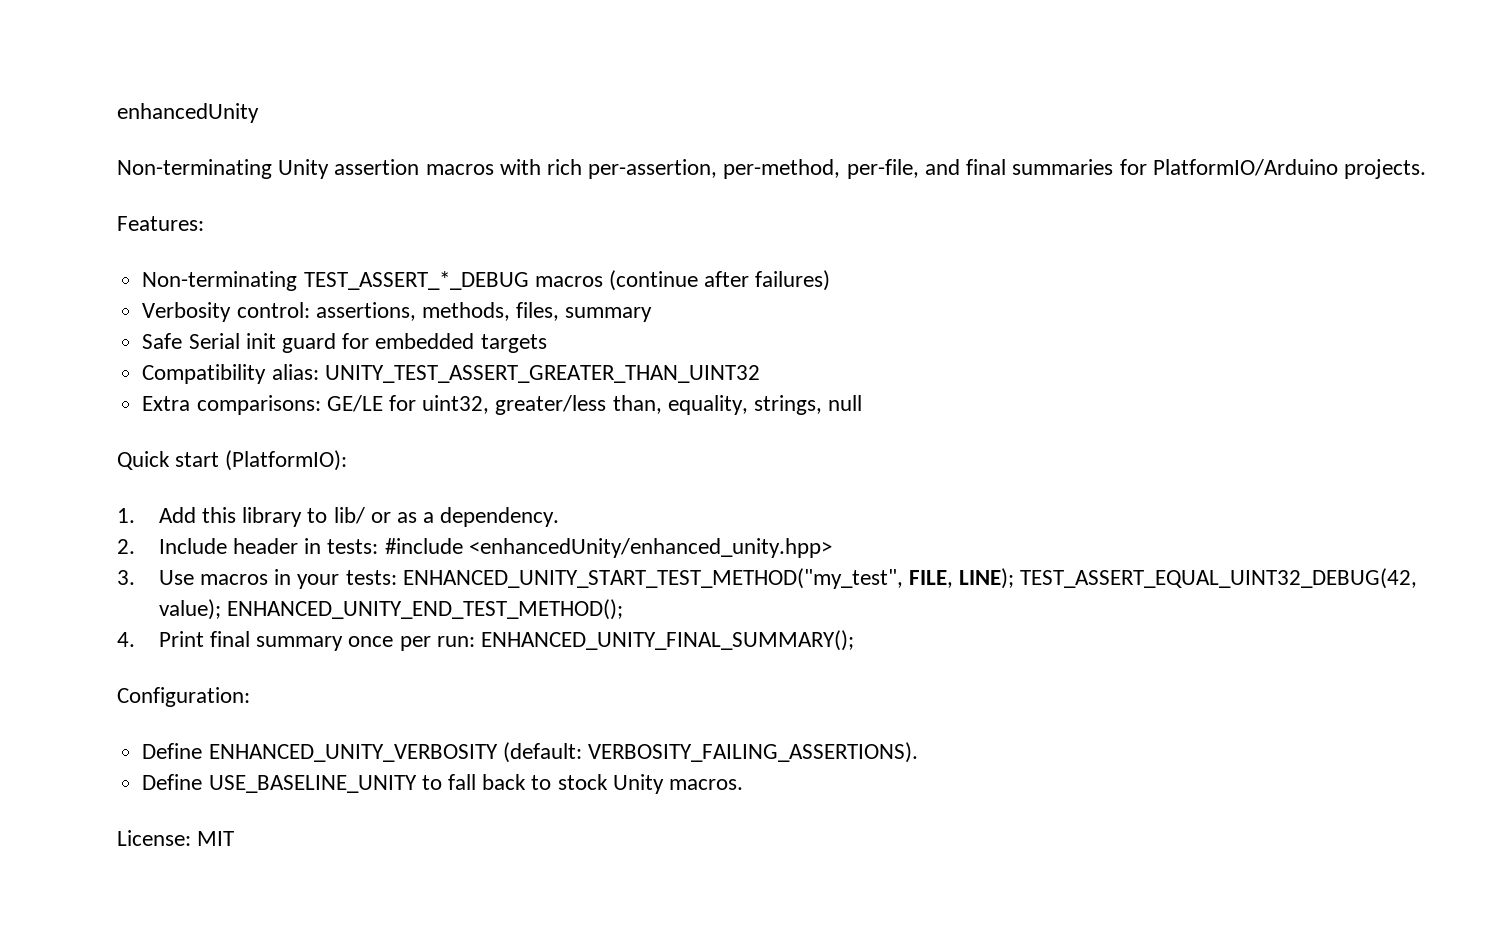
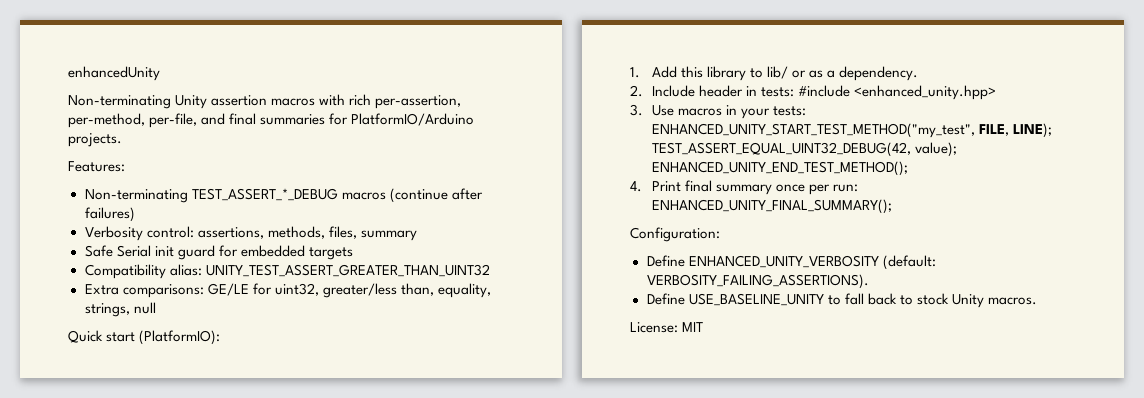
[468,538,832,558] <enhancedUnity/enhanced_unity.hpp> -> [853,85,996,100] <enhanced_unity.hpp>

